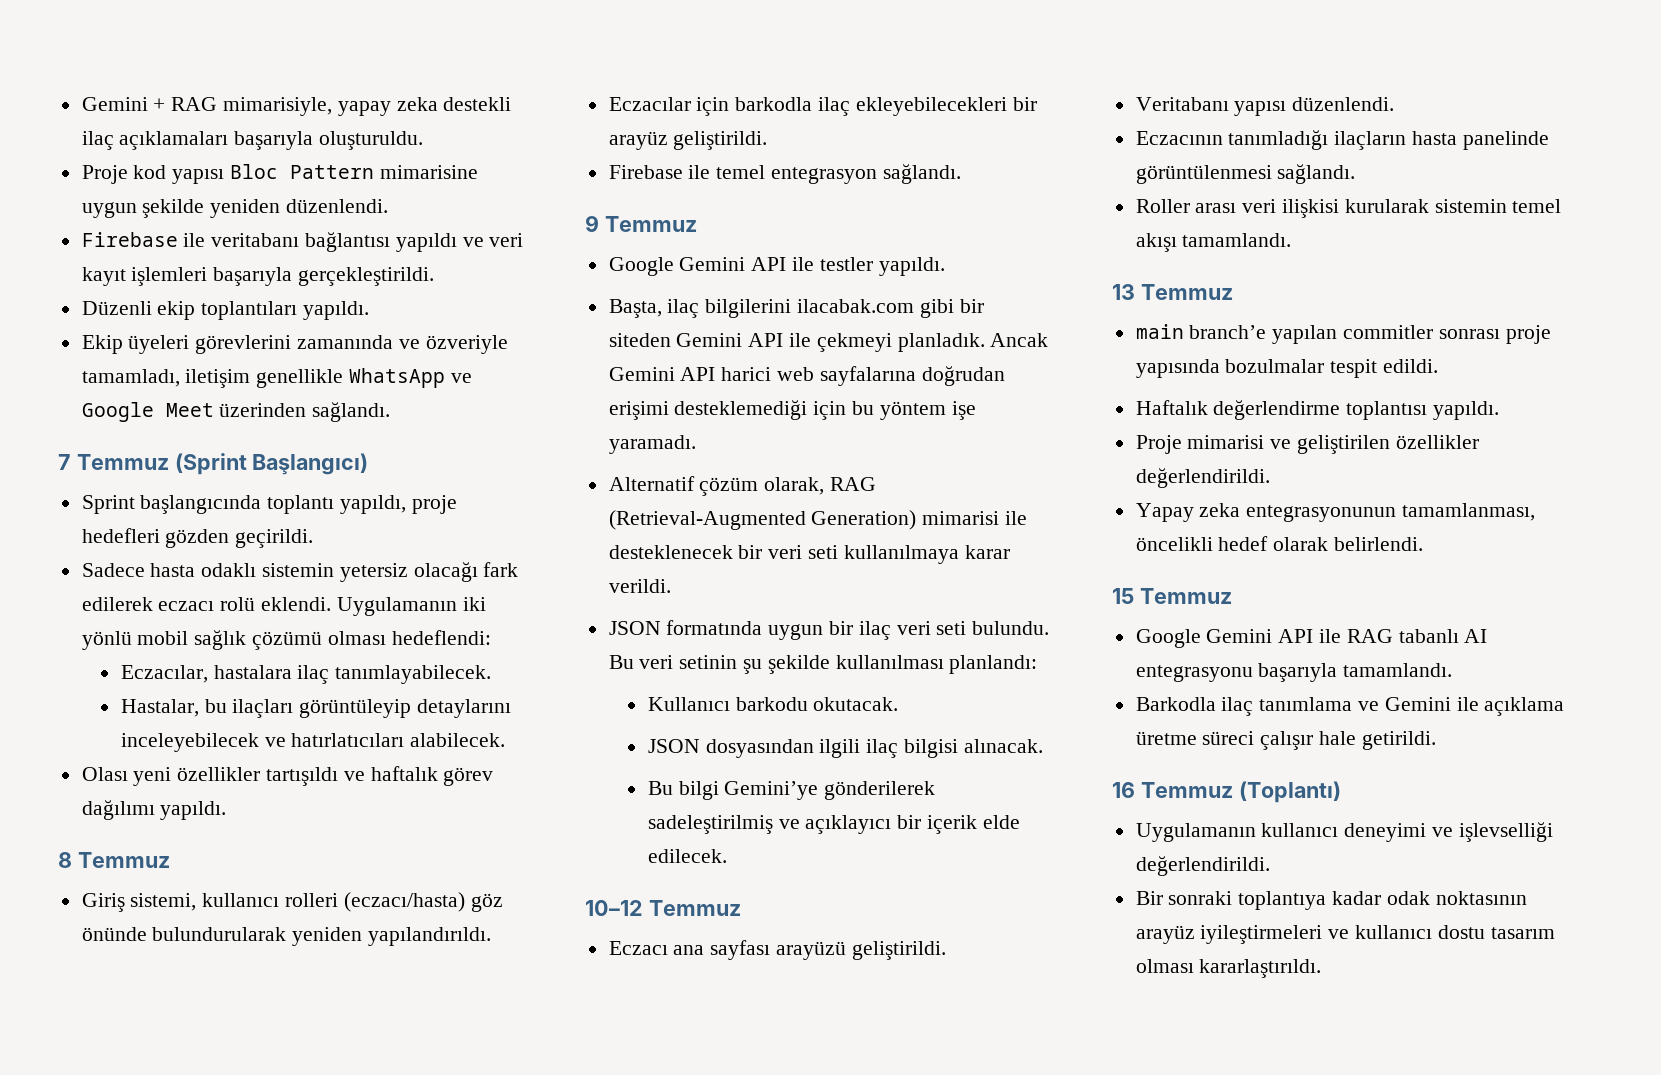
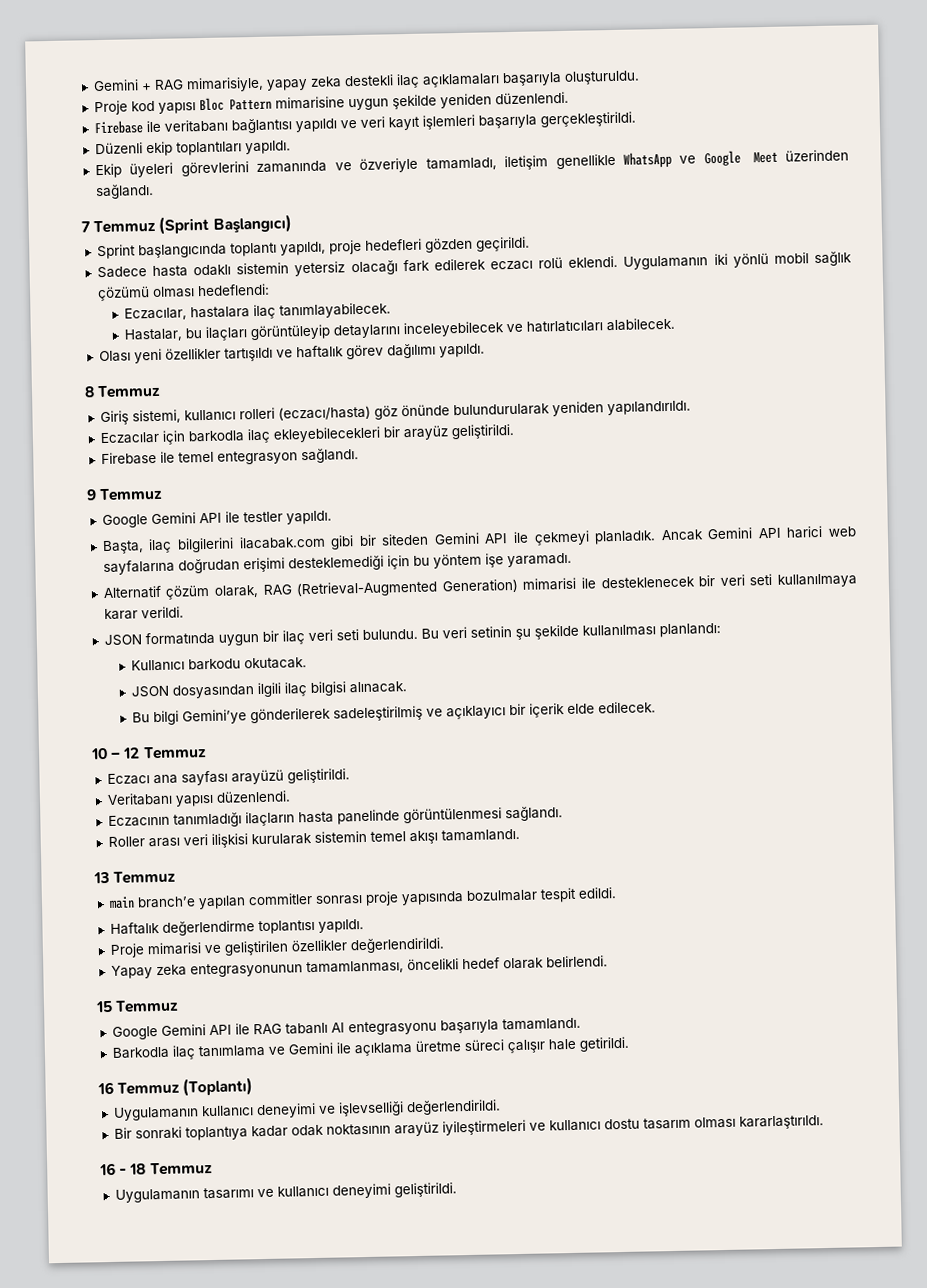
[585,900,643,916] 10–12 -> [90,747,141,760] 10 – 12
(1322, 968) none -> [99,1162,213,1176] [114,1182,457,1203] // 16 - 18 Temmuz // Uygulamanın tasarımı ve kullanıcı deneyimi geliştirildi.

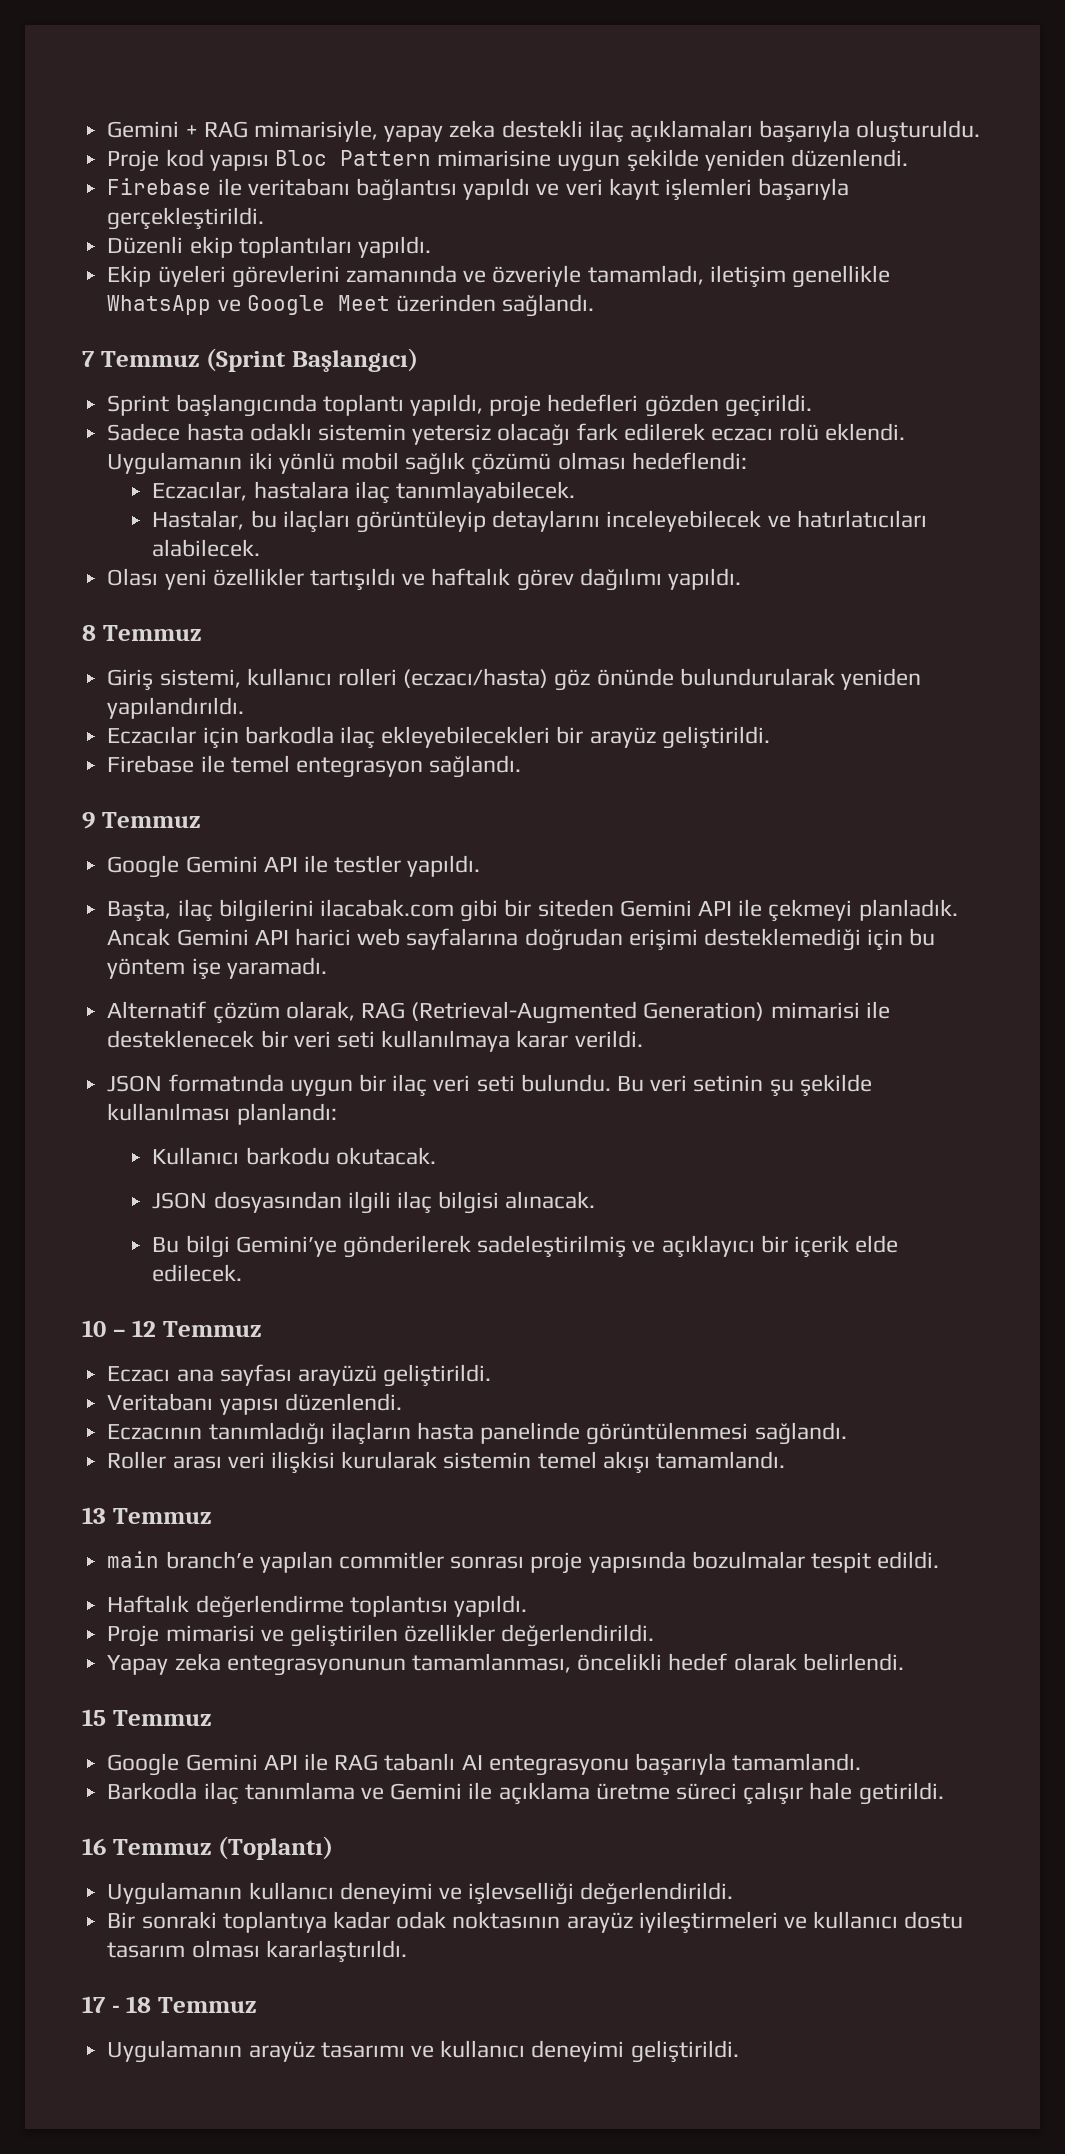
[99,1162,116,1176] 16 -> [82,1996,106,2013] 17
(200, 1195) none -> [248,2041,315,2062] arayüz

